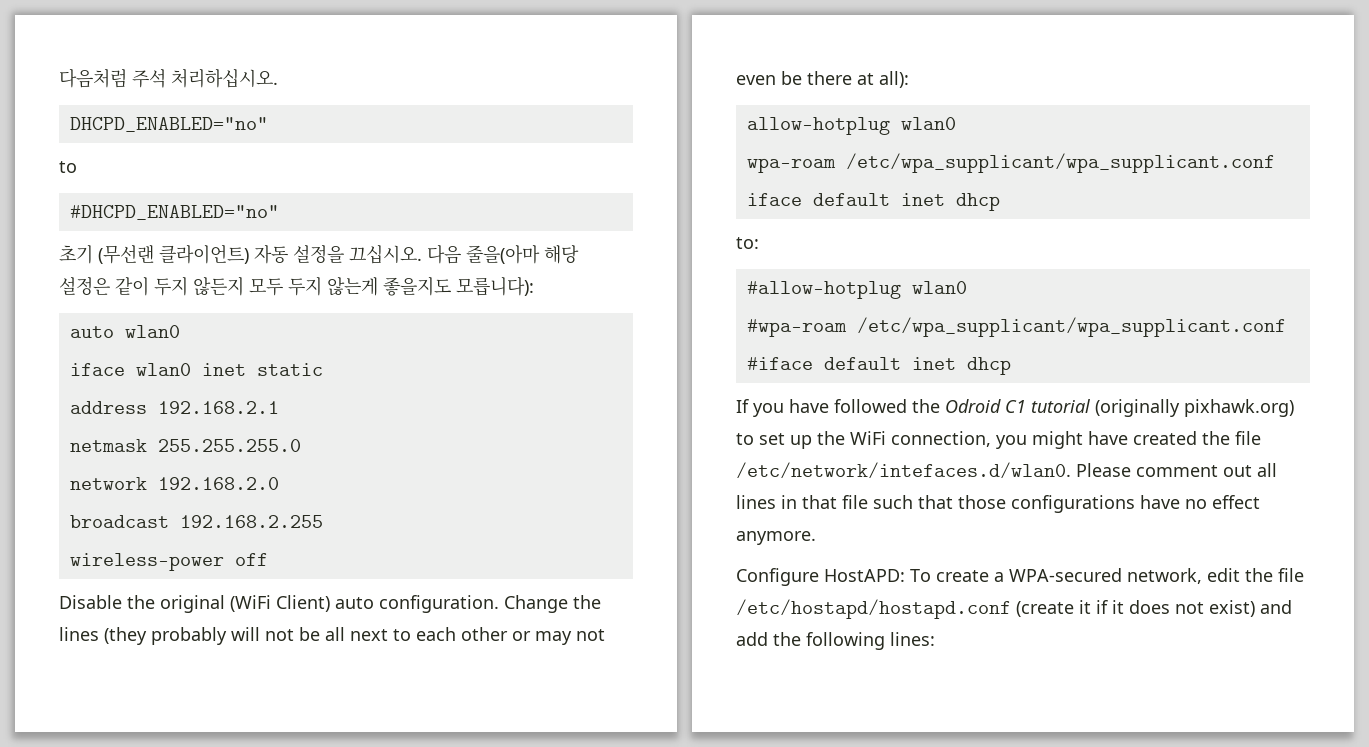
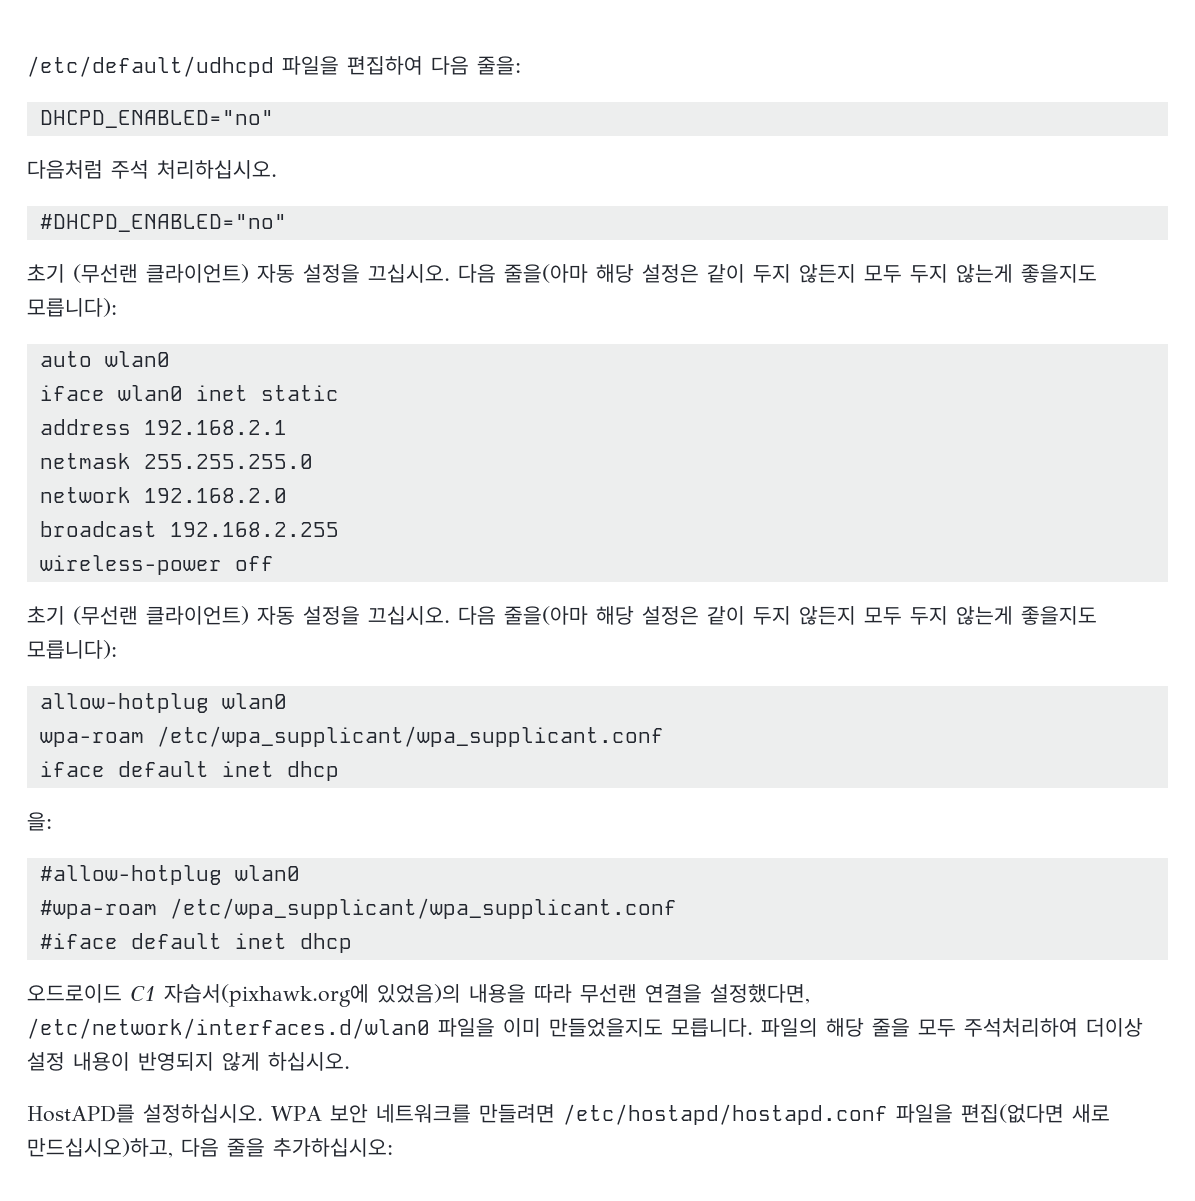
(59, 78) none -> [27,56,521,77] [39,110,274,128] /etc/default/udhcpd 파일을 편집하여 다음 줄을: // DHCPD_ENABLED="no" //
[69,117,268,132] [59,161,77,173] // DHCPD_ENABLED="no" // to -> (277, 169) none
[59,595,601,613] [59,627,605,645] [736,71,909,88] Disable the original (WiFi Client) auto configuration. Change the lines (they probably will not be all next to each other or may not even be there at all): -> [27,606,1097,625] [27,640,117,659] 초기 (무선랜 클라이언트) 자동 설정을 끄십시오. 다음 줄을(아마 해당 설정은 같이 두지 않든지 모두 두지 않는게 좋을지도 모릅니다):
[736,237,759,249] to: -> [27,812,52,831] 을:
[736,399,1294,417] [736,431,1261,449] [736,462,1277,479] [736,495,1260,513] [736,531,816,545] [736,568,1304,586] [736,599,1292,619] [736,632,935,650] If you have followed the Odroid C1 tutorial (originally pixhawk.org) to set up the WiFi connection, you might have created the file /etc/network/intefaces.d/wlan0. Please comment out all lines in that file such that those configurations have no effect anymore. // Configure HostAPD: To create a WPA-secured network, edit the file /etc/hostapd/hostapd.conf (create it if it does not exist) and add the following lines: -> [27,984,810,1007] [27,1018,1143,1039] [27,1052,350,1071] [27,1104,1110,1125] [27,1138,393,1158] 오드로이드 C1 자습서(pixhawk.org에 있었음)의 내용을 따라 무선랜 연결을 설정했다면, /etc/network/interfaces.d/wlan0 파일을 이미 만들었을지도 모릅니다. 파일의 해당 줄을 모두 주석처리하여 더이상 설정 내용이 반영되지 않게 하십시오. // HostAPD를 설정하십시오. WPA 보안 네트워크를 만들려면 /etc/hostapd/hostapd.conf 파일을 편집(없다면 새로 만드십시오)하고, 다음 줄을 추가하십시오:

